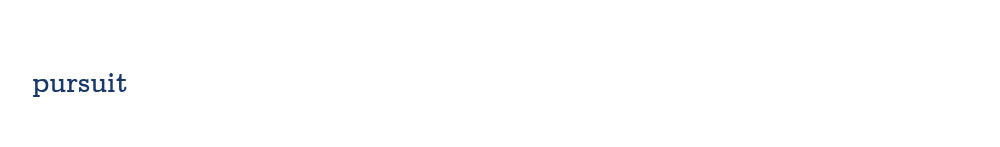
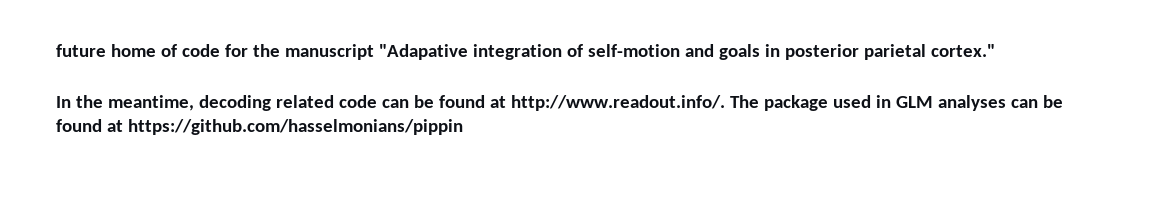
[32,73,128,97] pursuit -> [56,44,995,60] [56,95,1063,111] [56,119,463,135] future home of code for the manuscript "Adapative integration of self-motion and goals in posterior parietal cortex." // In the meantime, decoding related code can be found at http://www.readout.info/. The package used in GLM analyses can be found at https://github.com/hasselmonians/pippin

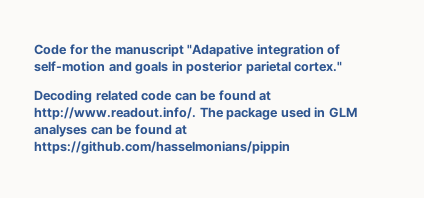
[56,44,220,57] future home of code -> [34,44,67,55] Code
[56,95,271,111] In the meantime, decoding -> [34,90,92,103] Decoding

